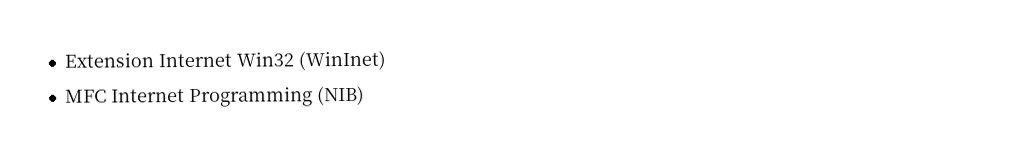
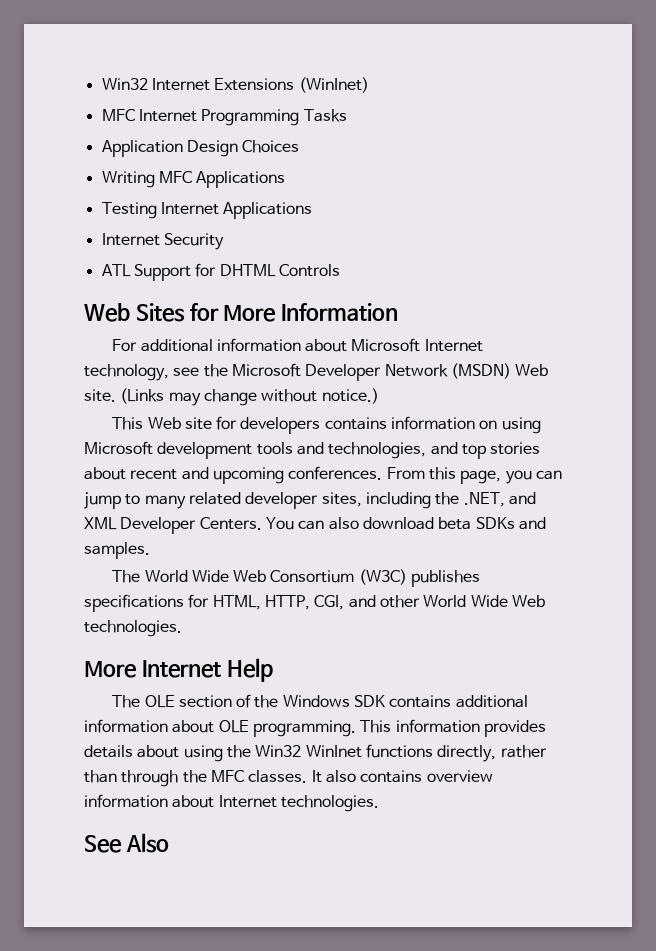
[63,51,294,68] Extension Internet Win32 -> [101,78,295,91] Win32 Internet Extensions
[316,85,365,106] (NIB) -> [303,109,347,122] [101,140,300,157] [101,171,286,188] [101,202,313,219] [101,233,224,250] [101,263,340,281] [84,303,399,322] [112,338,483,352] [84,363,549,381] [84,388,379,406] [112,416,541,434] [84,441,541,459] [84,466,562,484] [84,492,536,509] [84,517,546,534] [84,542,150,559] [112,569,481,587] [84,594,545,612] [84,620,182,637] [84,658,273,682] [112,694,528,708] [84,719,546,737] [84,744,547,762] [84,770,493,787] [84,794,379,812] [84,833,169,853] Tasks // Application Design Choices // Writing MFC Applications // Testing Internet Applications // Internet Security // ATL Support for DHTML Controls // Web Sites for More Information // For additional information about Microsoft Internet technology, see the Microsoft Developer Network (MSDN) Web site. (Links may change without notice.) // This Web site for developers contains information on using Microsoft development tools and technologies, and top stories about recent and upcoming conferences. From this page, you can jump to many related developer sites, including the .NET, and XML Developer Centers. You can also download beta SDKs and samples. // The World Wide Web Consortium (W3C) publishes specifications for HTML, HTTP, CGI, and other World Wide Web technologies. // More Internet Help // The OLE section of the Windows SDK contains additional information about OLE programming. This information provides details about using the Win32 WinInet functions directly, rather than through the MFC classes. It also contains overview information about Internet technologies. // See Also

